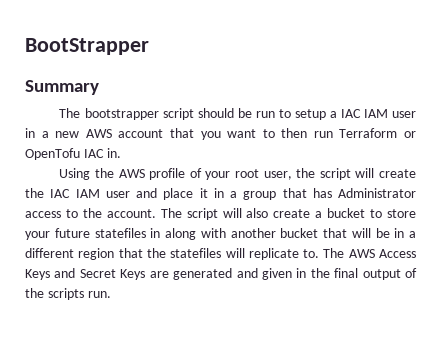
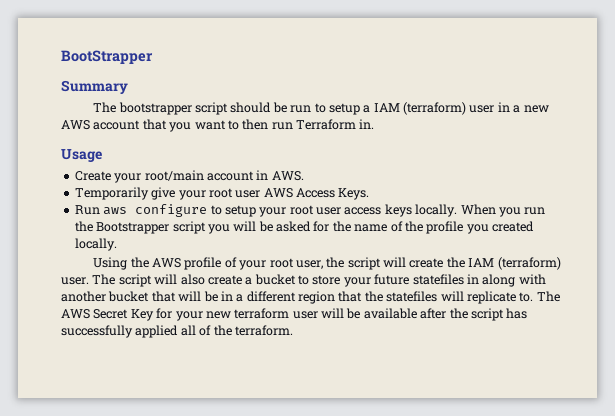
[340,109,388,118] IAC IAM -> [373,102,467,115] IAM (terraform)
[403,131,416,138] [25,148,121,160] or OpenTofu IAC in. -> [359,119,375,129] [61,149,102,162] [74,170,304,183] [74,187,370,200] [74,204,546,217] [74,221,534,234] [74,238,117,251] in. // Usage // Create your root/main account in AWS. // Temporarily give your root user AWS Access Keys. // Run aws configure to setup your root user access keys locally. When you run the Bootstrapper script you will be asked for the name of the profile you created locally.
[50,188,416,200] [25,208,156,218] IAC IAM user and place it in a group that has Administrator access to the account. -> [468,257,561,270] [61,277,89,285] IAM (terraform) user.
[379,249,417,258] [25,268,418,280] [25,288,111,300] Access Keys and Secret Keys are generated and given in the final output of the scripts run. -> [93,308,528,321] [61,325,293,338] Secret Key for your new terraform user will be available after the script has successfully applied all of the terraform.

